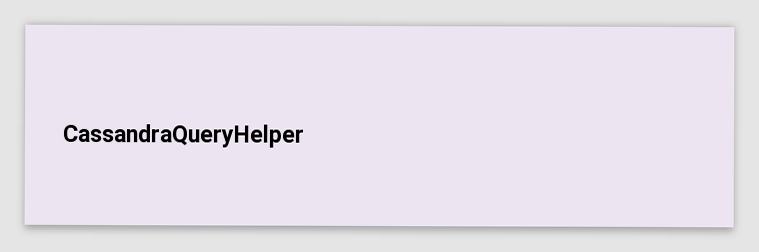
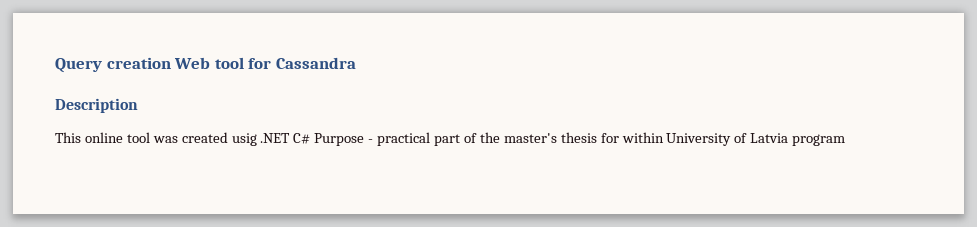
[62,123,305,148] CassandraQueryHelper -> [55,57,356,73] [55,98,138,113] [55,132,846,146] Query creation Web tool for Cassandra // Description // This online tool was created usig .NET C# Purpose - practical part of the master's thesis for within University of Latvia program

